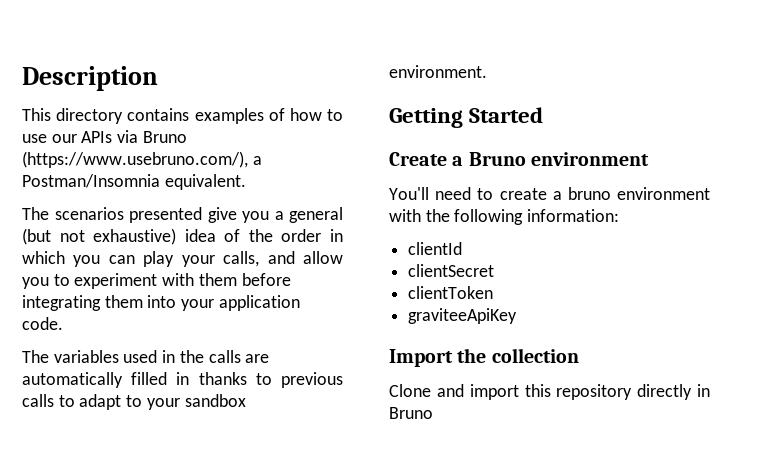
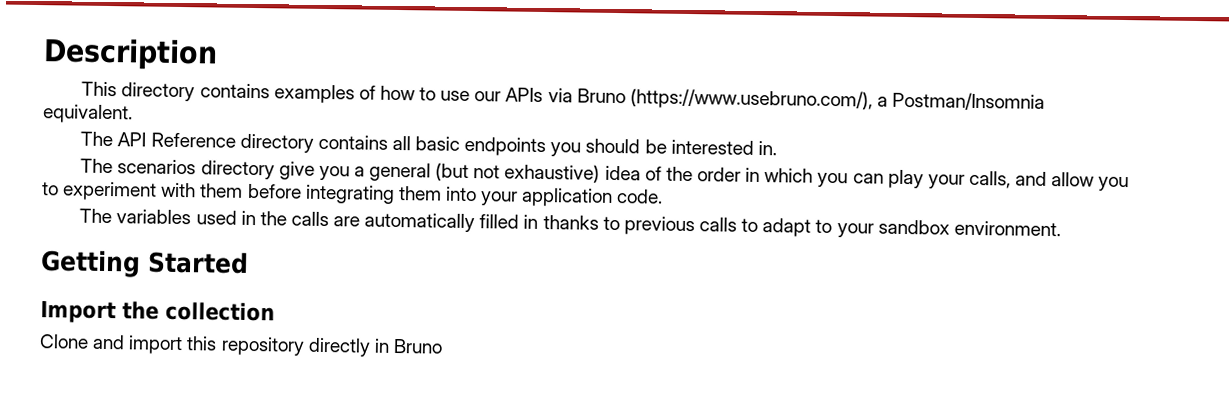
(246, 182) none -> [80,131,777,157] // The API Reference directory contains all basic endpoints you should be interested in.
[129,207,202,223] presented -> [200,160,275,180] directory
[389,152,649,166] [389,187,710,200] [389,209,620,225] [408,242,463,255] [408,264,495,277] [408,286,494,299] [408,308,518,324] // Create a Bruno environment // You'll need to create a bruno environment with the following information: // clientId // clientSecret // clientToken // graviteeApiKey -> (249, 262) none

